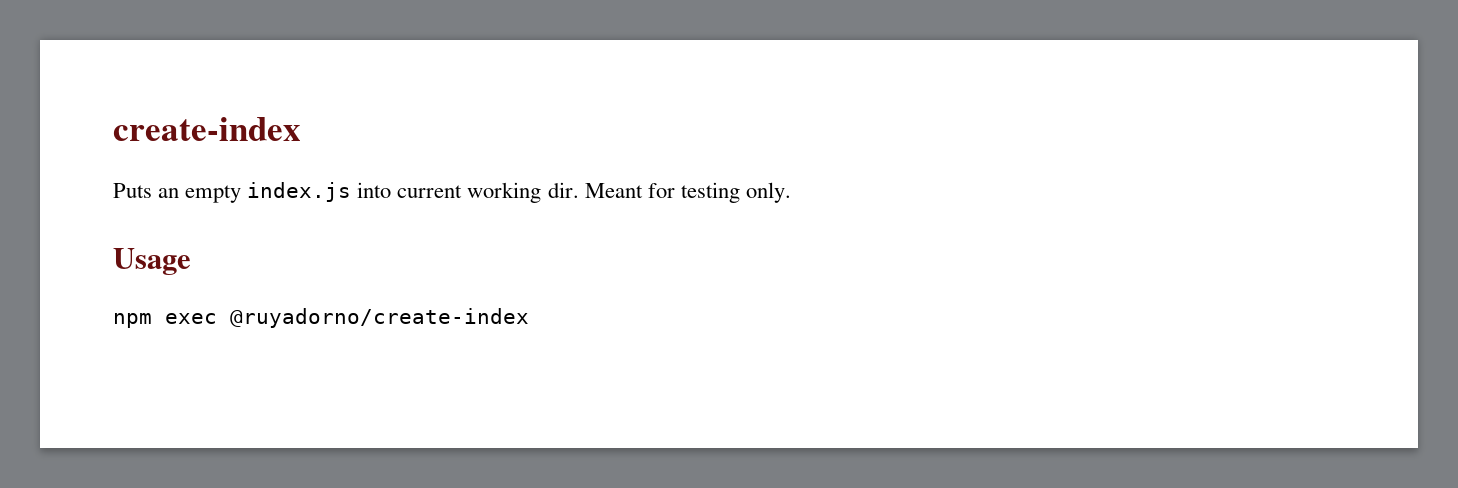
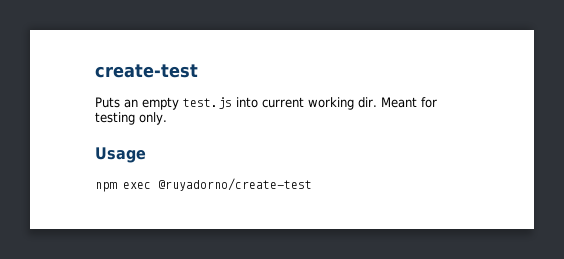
[113,117,301,141] create-index -> [95,64,198,78] create-test
[247,182,352,202] index.js -> [183,97,232,109] test.js
[230,308,529,328] @ruyadorno/create-index -> [158,178,312,191] @ruyadorno/create-test

